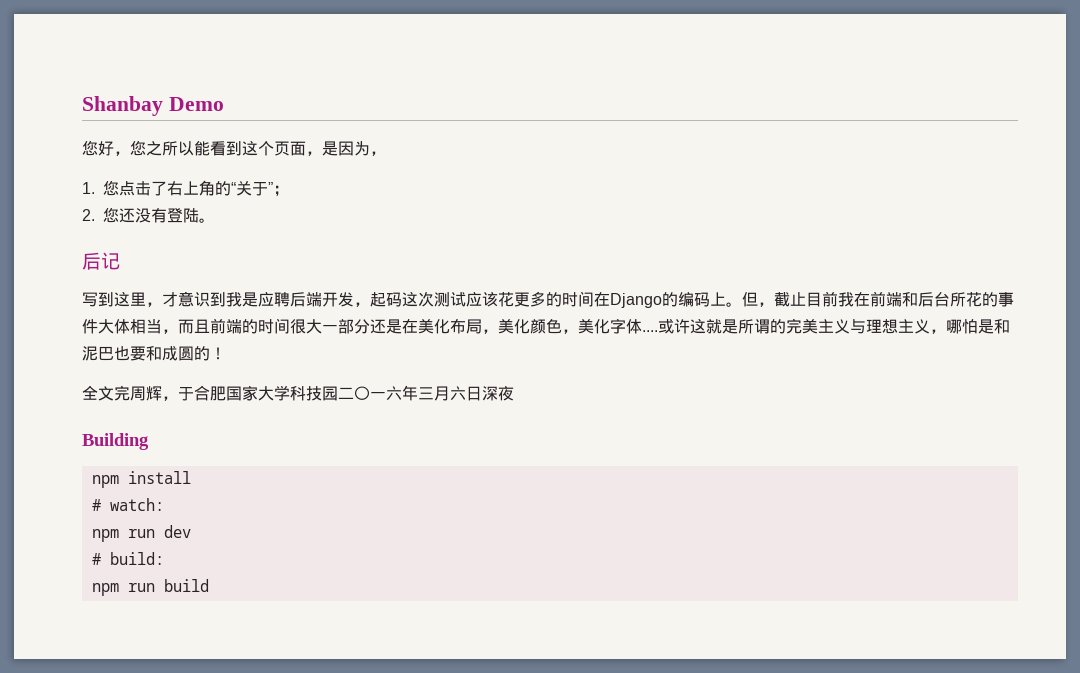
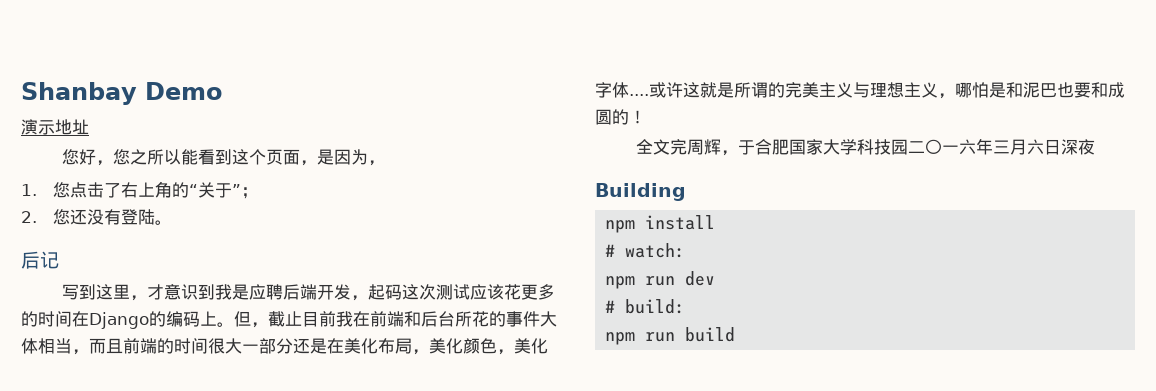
(224, 104) none -> [21,119,89,135] // 演示地址

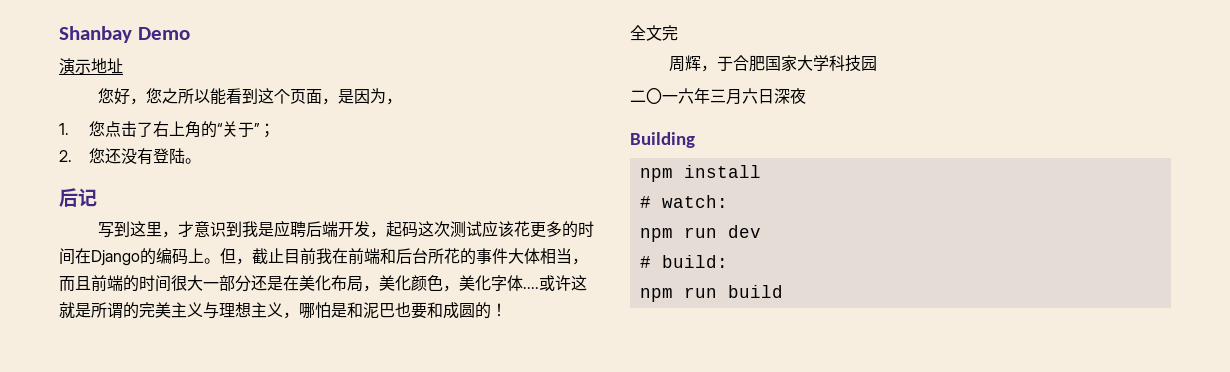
(688, 147) none -> (678, 33) //
(909, 147) none -> (877, 63) //

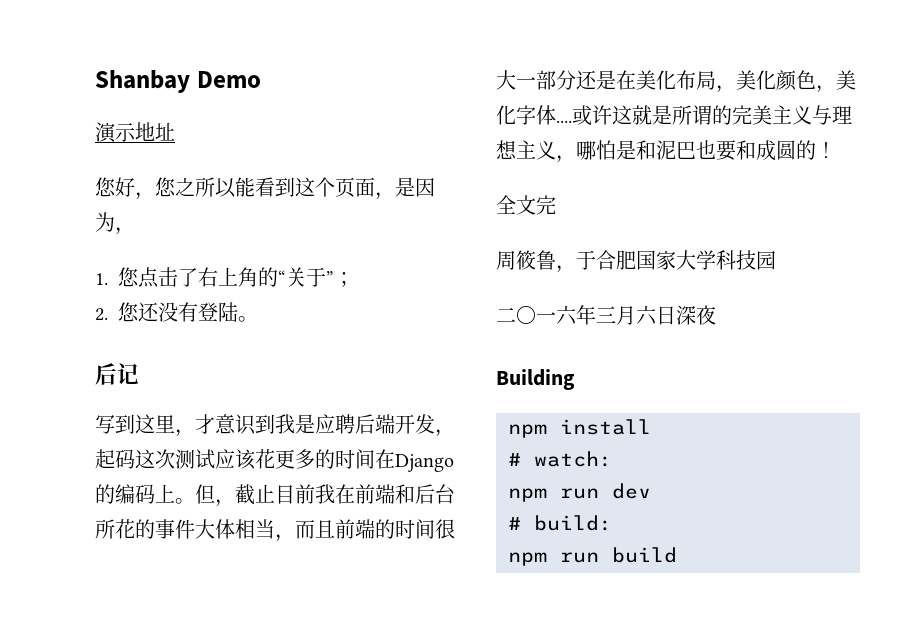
[684,55,701,71] 辉 -> [516,250,556,270] 筱鲁

